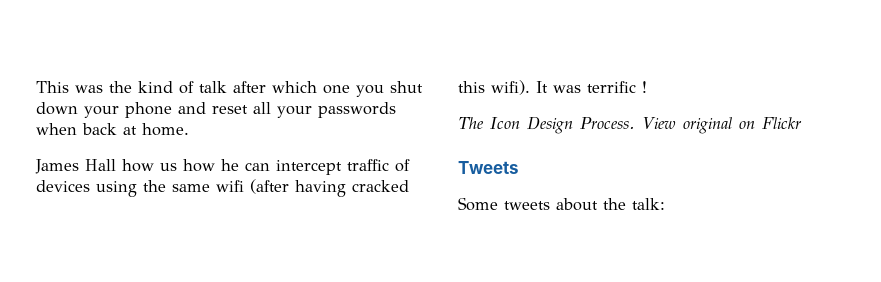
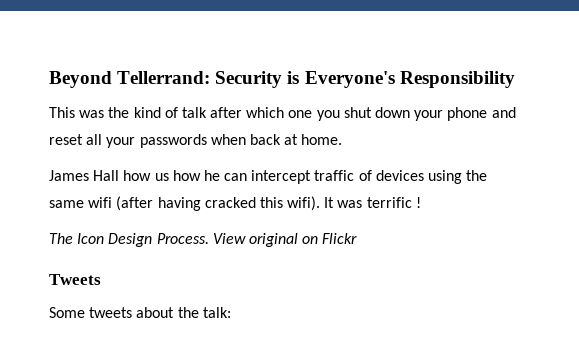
(36, 87) none -> [49,71,515,88] Beyond Tellerrand: Security is Everyone's Responsibility //

